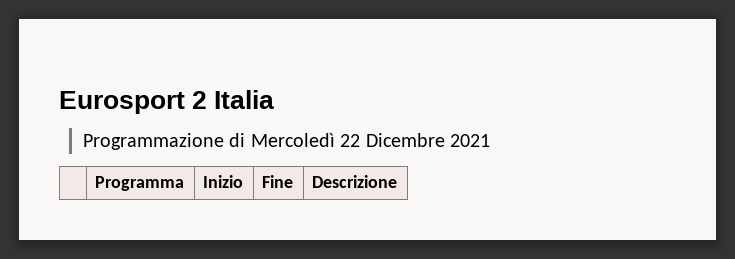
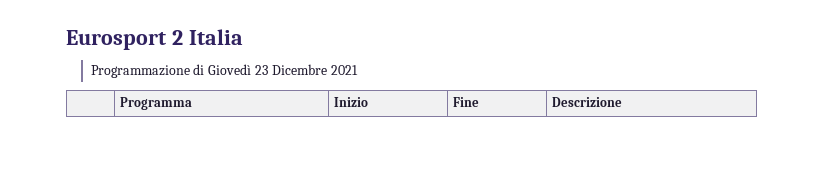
[250,133,361,147] Mercoledì 22 -> [208,64,269,75] Giovedì 23

